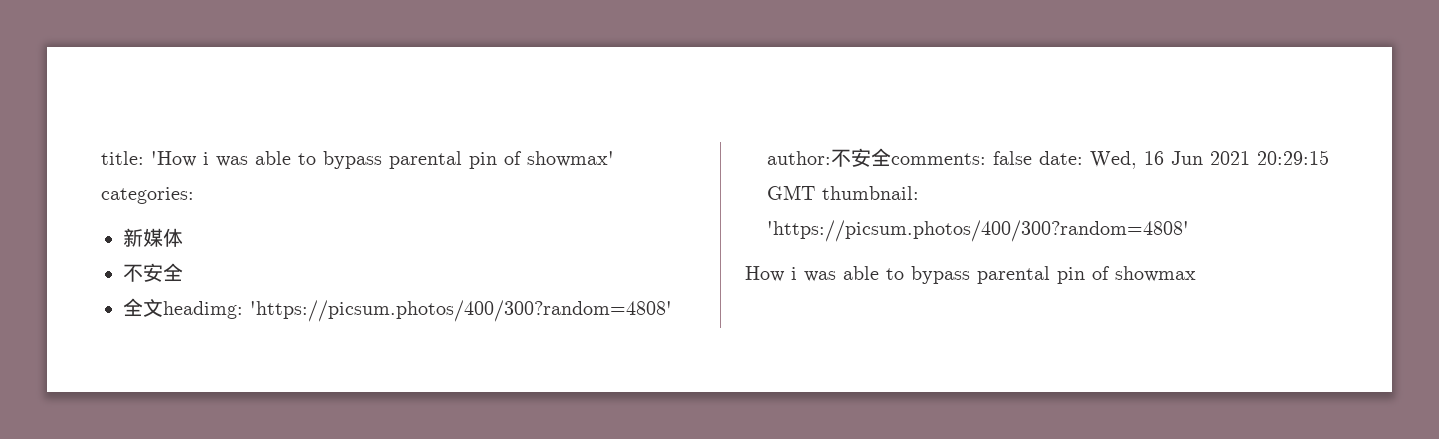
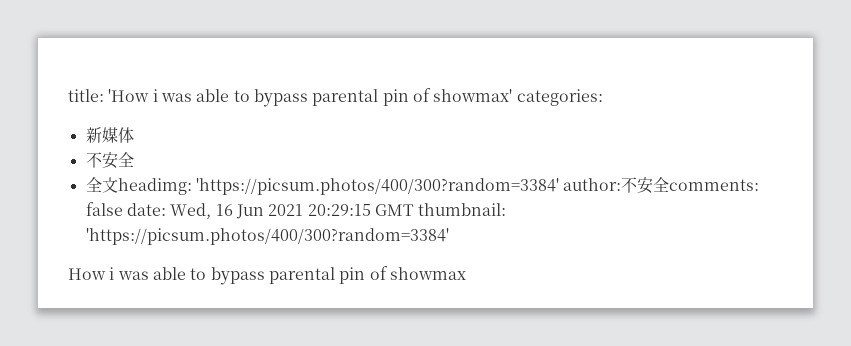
[250,300,672,322] 'https://picsum.photos/400/300?random=4808' -> [195,178,559,195] 'https://picsum.photos/400/300?random=3384'
[767,220,1189,242] 'https://picsum.photos/400/300?random=4808' -> [85,228,449,245] 'https://picsum.photos/400/300?random=3384'

